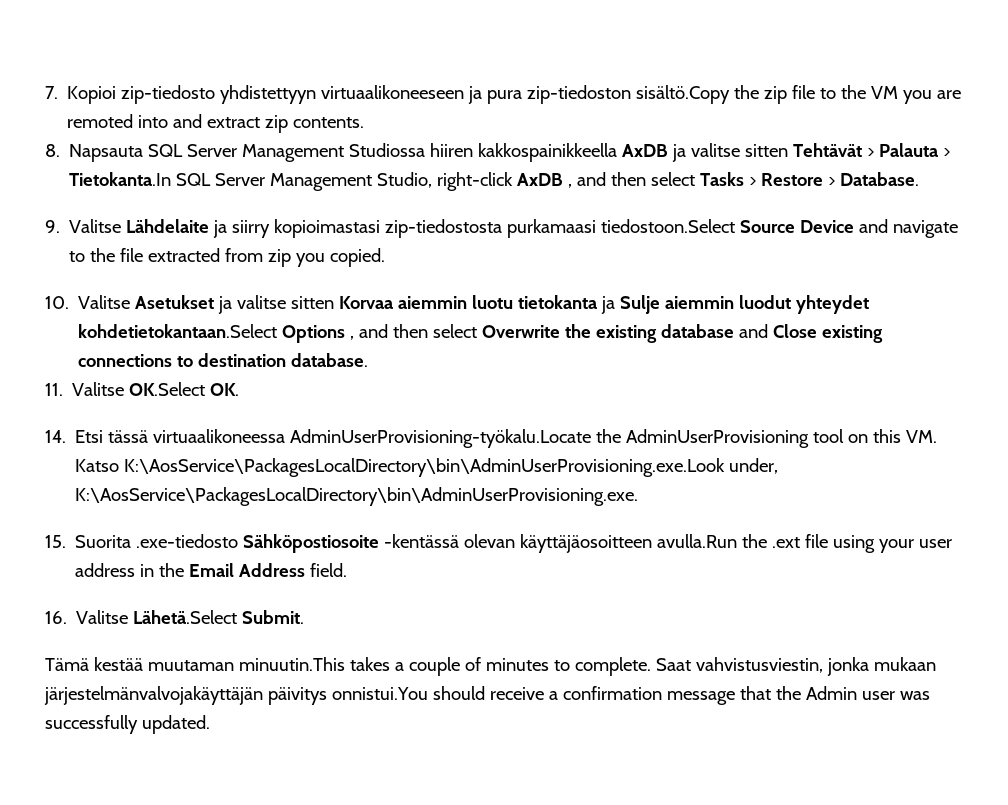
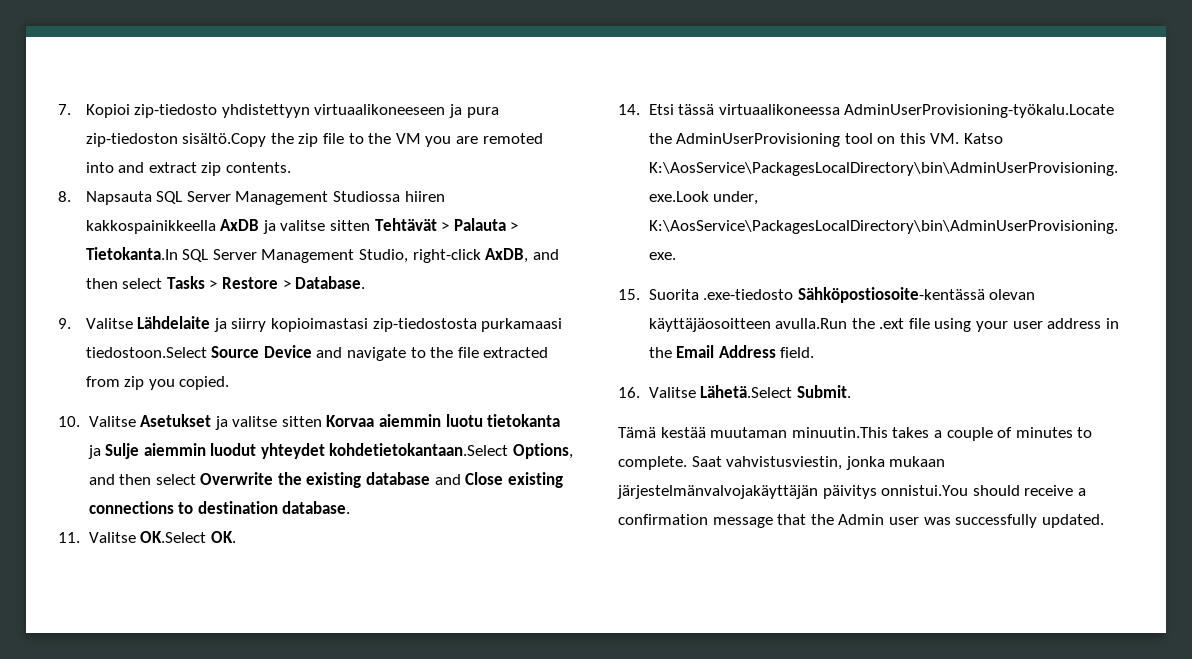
[517,173,573,188] AxDB , -> [485,248,529,263] AxDB,
[282,325,355,343] Options , -> [513,443,574,459] Options,
[243,534,460,553] Sähköpostiosoite -kentässä -> [797,287,985,303] Sähköpostiosoite-kentässä

